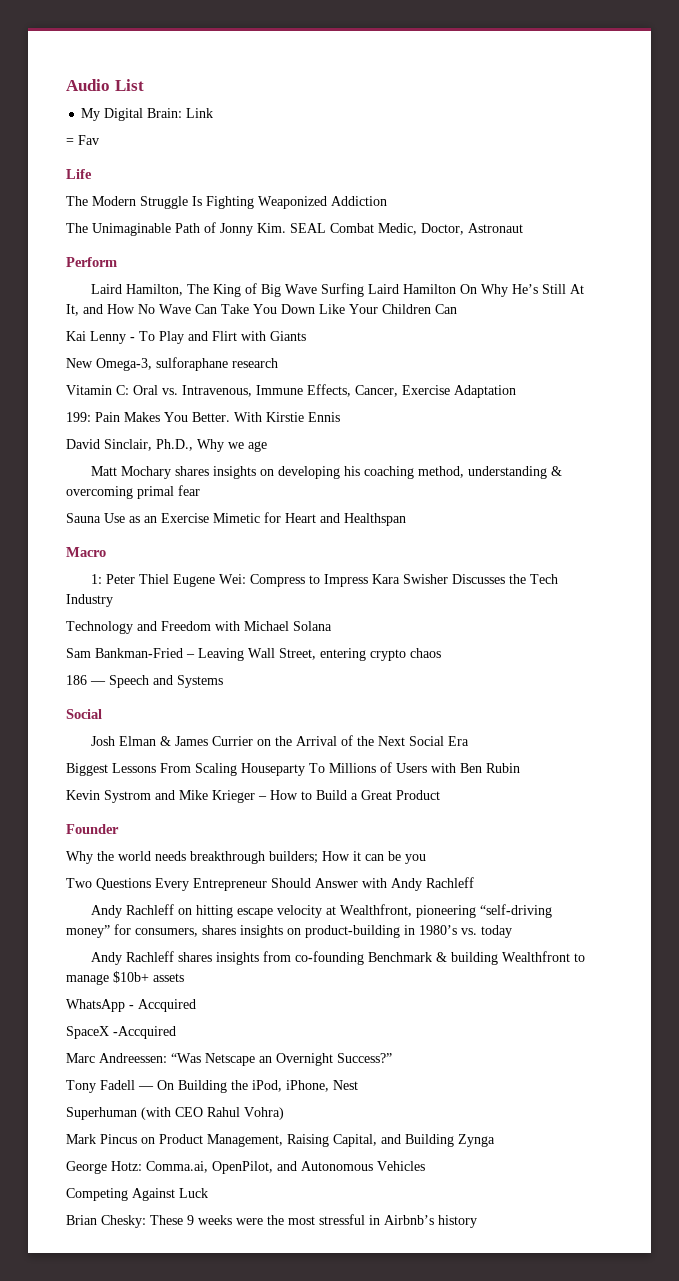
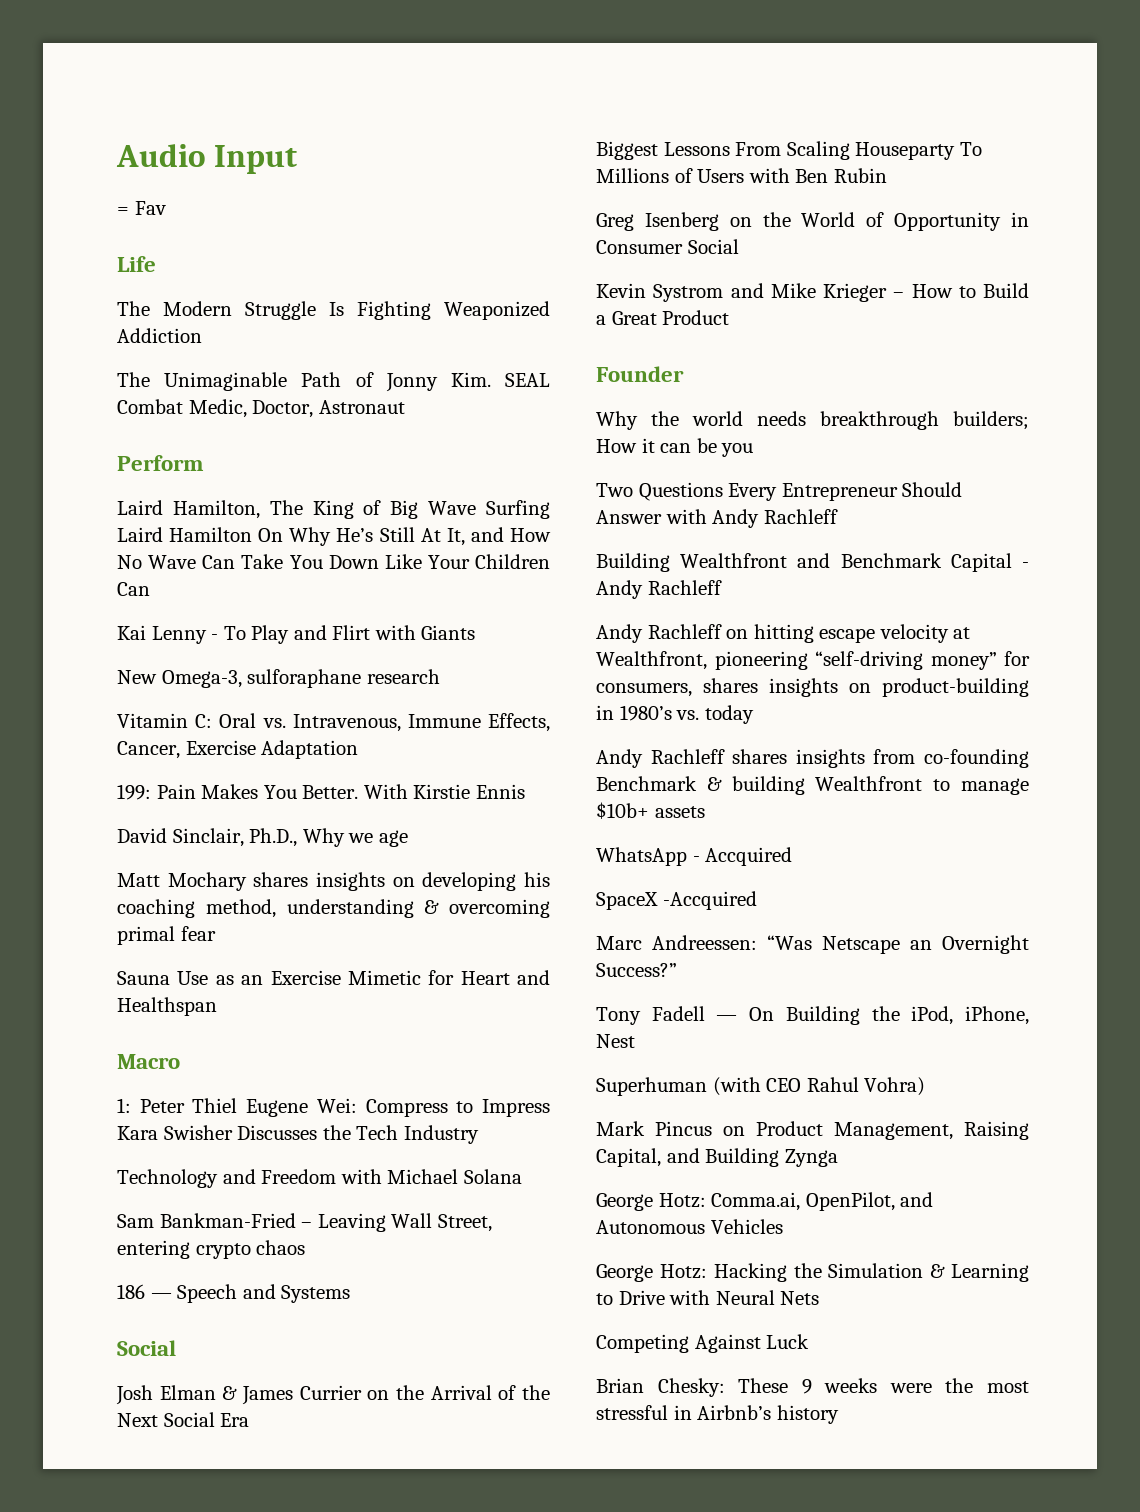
[114,79,144,91] [81,108,214,121] List // My Digital Brain: Link -> [213,145,297,174] Input
(520, 768) none -> [596,212,1029,231] [596,239,739,254] // Greg Isenberg on the World of Opportunity in Consumer Social
(474, 882) none -> [596,553,1029,572] [596,580,722,599] // Building Wealthfront and Benchmark Capital - Andy Rachleff
(425, 1166) none -> [596,1263,1029,1282] [596,1290,820,1305] // George Hotz: Hacking the Simulation & Learning to Drive with Neural Nets

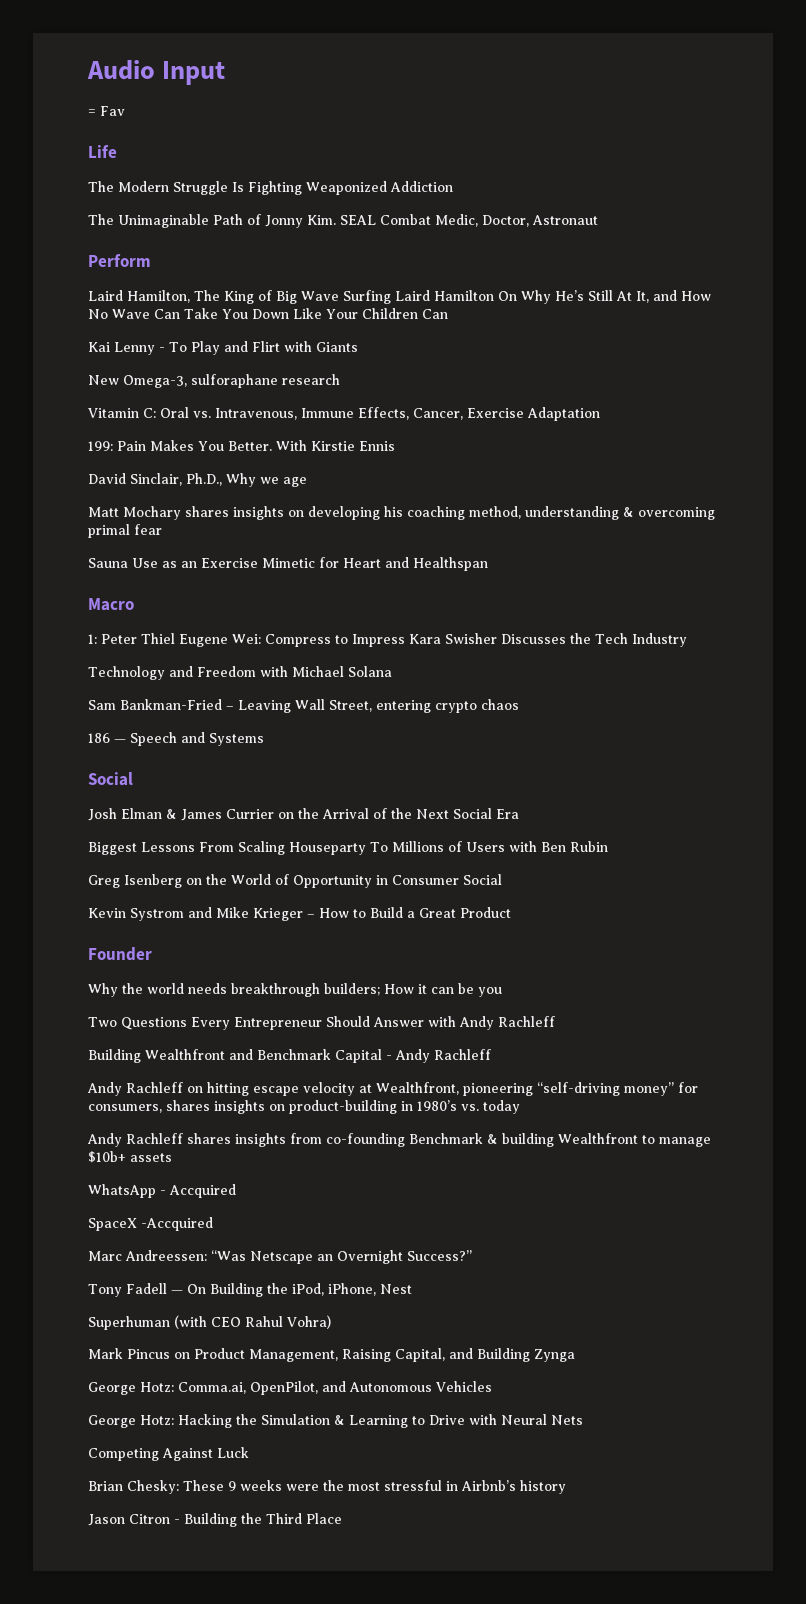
(839, 1414) none -> [88,1513,342,1527] // Jason Citron - Building the Third Place

